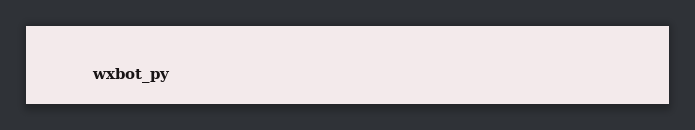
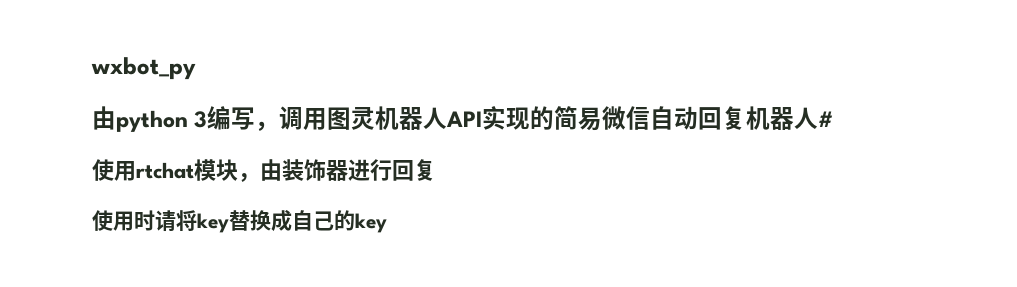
(170, 75) none -> [92,106,835,132] [92,159,436,182] [92,209,387,233] // 由python 3编写，调用图灵机器人API实现的简易微信自动回复机器人# // 使用rtchat模块，由装饰器进行回复 // 使用时请将key替换成自己的key

